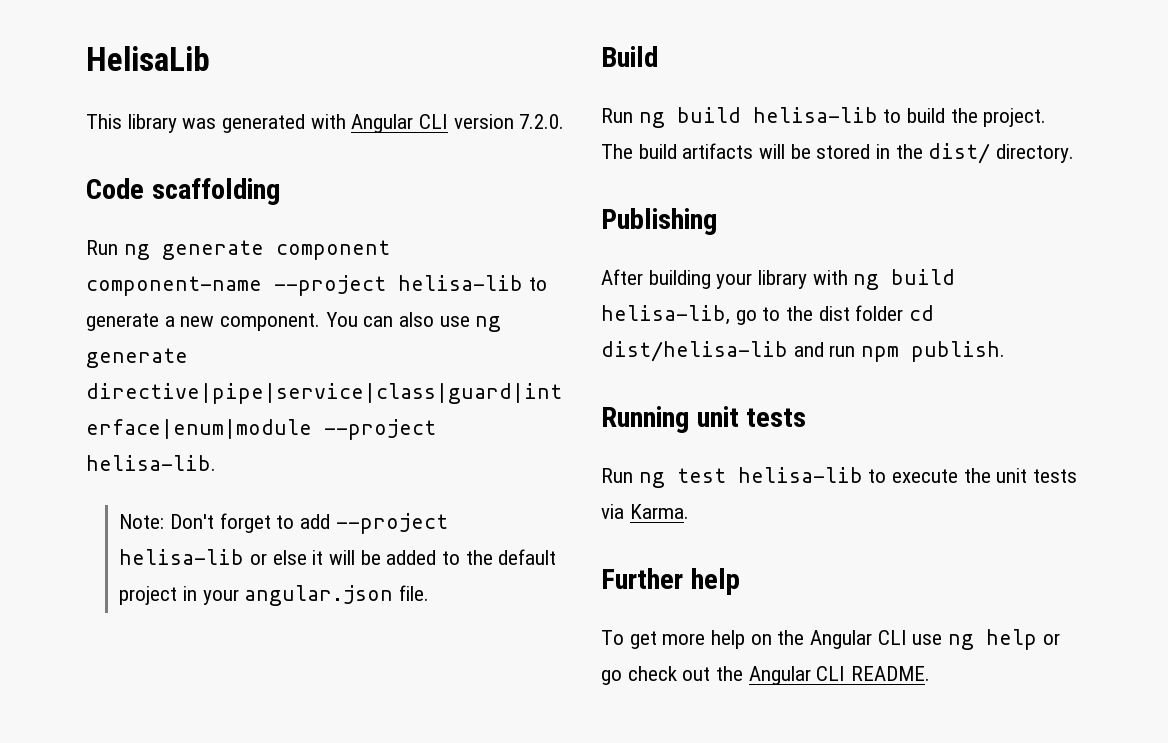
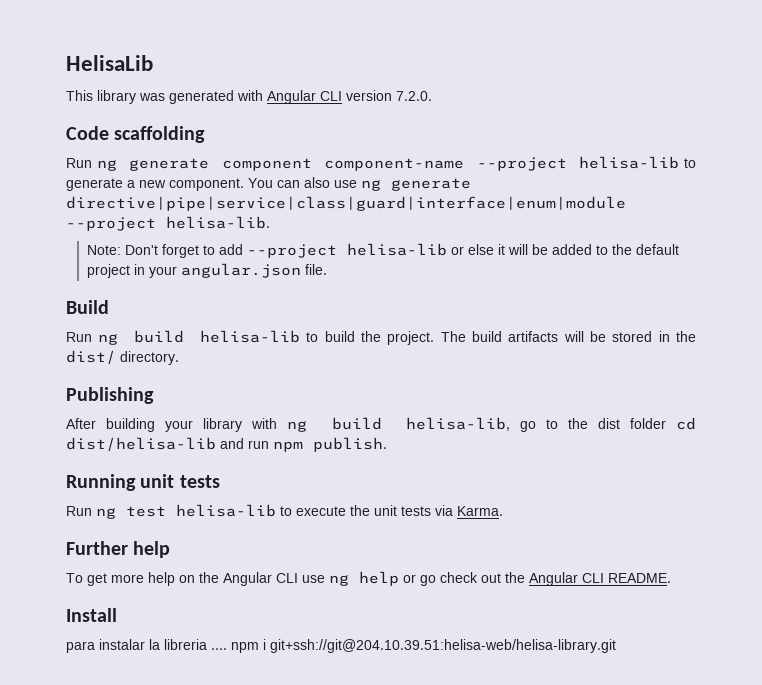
(931, 673) none -> [66,608,117,622] [66,639,616,653] // Install // para instalar la libreria .... npm i git+ssh://git@204.10.39.51:helisa-web/helisa-library.git

